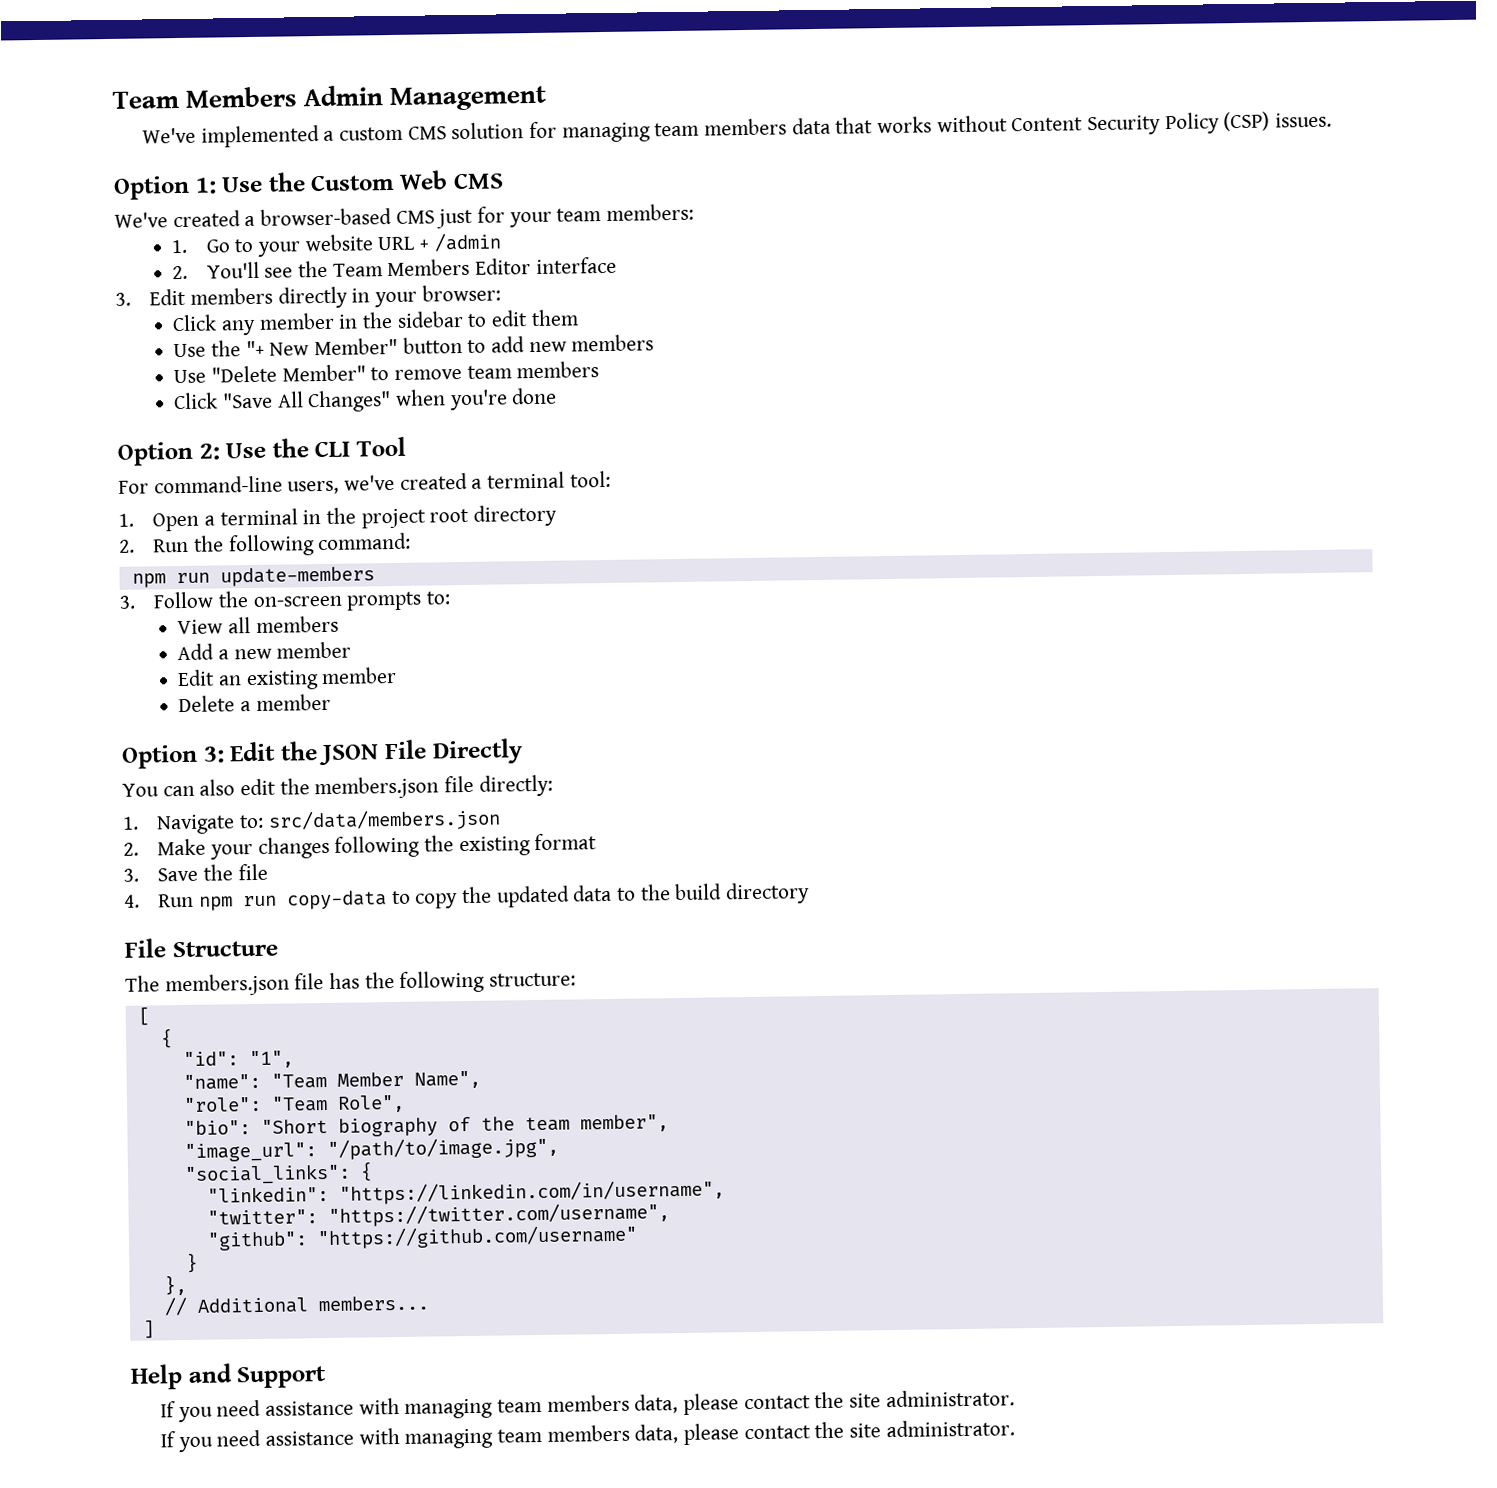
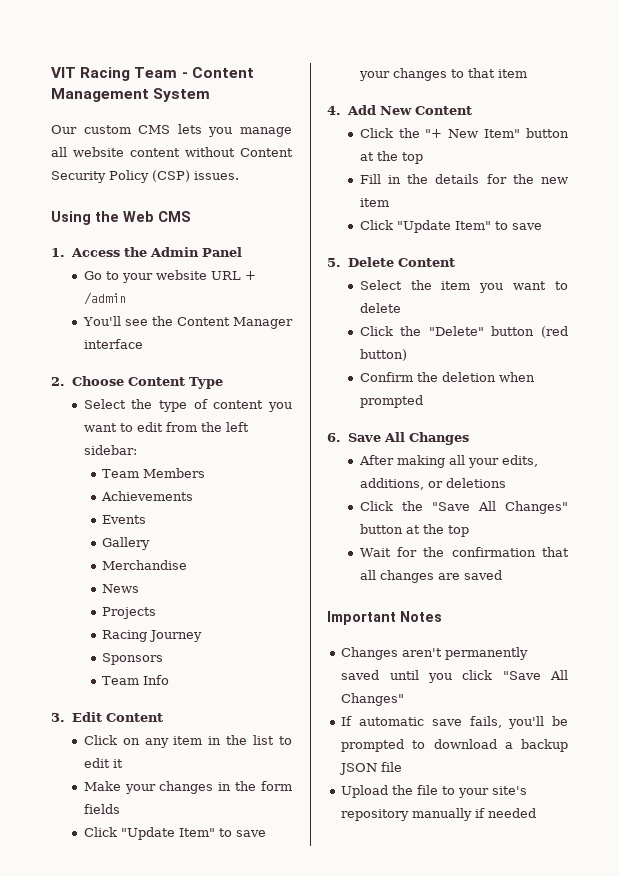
[112,85,548,112] [141,116,932,148] Team Members Admin Management // We've implemented a custom CMS solution for managing team members data that works -> [51,67,254,81] [51,88,211,102] [51,124,292,137] [51,147,180,157] VIT Racing Team - Content Management System // Our custom CMS lets you manage all website content
[113,170,504,200] [114,203,695,229] [171,239,189,254] Option 1: Use the Custom Web CMS // We've created a browser-based CMS just for your team members: // 1. -> [51,211,191,225] [51,247,242,257] Using the Web CMS // 1. Access the Admin Panel //
[172,265,189,280] 2. -> (126, 298) none
[332,256,617,277] [115,284,501,309] [172,309,579,336] [173,334,655,358] [173,361,600,384] [173,387,558,413] [117,436,407,466] [118,470,611,495] [118,504,558,532] [119,532,412,557] [131,566,375,588] [119,591,451,611] [177,615,339,635] [177,641,352,661] [177,666,398,691] [178,693,331,713] [121,738,523,769] [122,774,553,800] [122,808,501,835] [123,833,598,860] [123,863,268,882] [124,882,811,911] [124,938,278,958] [125,970,577,997] [137,1006,150,1026] [159,1028,173,1049] [182,1050,294,1069] [182,1070,481,1091] [182,1094,405,1113] [183,1114,669,1137] [183,1136,559,1163] [183,1161,373,1186] [206,1179,725,1205] [206,1202,670,1227] [206,1224,638,1251] [185,1252,198,1274] [163,1274,187,1296] [163,1295,429,1316] [142,1319,155,1339] [130,1363,328,1390] [159,1389,1015,1423] [159,1419,1015,1453] Team Members Editor interface // 3. Edit members directly in your browser: // Click any member in the sidebar to edit them // Use the "+ New Member" button to add new members // Use "Delete Member" to remove team members // Click "Save All Changes" when you're done // Option 2: Use the CLI Tool // For command-line users, we've created a terminal tool: // 1. Open a terminal in the project root directory // 2. Run the following command: // npm run update-members // 3. Follow the on-screen prompts to: // View all members // Add a new member // Edit an existing member // Delete a member // Option 3: Edit the JSON File Directly // You can also edit the members.json file directly: // 1. Navigate to: src/data/members.json // 2. Make your changes following the existing format // 3. Save the file // 4. Run npm run copy-data to copy the updated data to the build directory // File Structure // The members.json file has the following structure: // [ // { // "id": "1", // "name": "Team Member Name", // "role": "Team Role", // "bio": "Short biography of the team member", // "image_url": "/path/to/image.jpg", // "social_links": { // "linkedin": "https://linkedin.com/in/username", // "twitter": "https://twitter.com/username", // "github": "https://github.com/username" // } // }, // // Additional members... // ] // Help and Support // If you need assistance with managing team members data, please contact the site administrator. // If you need assistance with managing team members data, please contact the site administrator. -> [176,317,293,329] [83,339,143,349] [51,376,224,389] [83,399,292,412] [83,422,249,432] [83,445,137,455] [102,468,206,478] [101,491,194,501] [102,515,147,524] [102,537,151,550] [102,560,188,570] [102,584,140,593] [102,607,157,619] [102,630,203,642] [102,653,164,665] [102,675,170,685] [51,712,163,722] [83,735,292,748] [83,758,123,768] [83,781,292,794] [83,804,120,814] [83,827,266,840] [358,68,527,81] [327,105,472,115] [359,128,569,138] [359,151,423,164] [359,174,568,184] [359,198,389,207] [359,220,542,233] [327,257,455,267] [359,280,568,293] [359,303,401,313] [359,326,568,338] [359,349,407,361] [359,372,535,382] [359,395,423,408] [327,432,469,445] [358,455,538,468] [359,478,506,490] [359,501,568,514] [359,524,469,537] [359,547,569,557] [359,570,502,583] [327,611,442,625] [341,647,529,660] [341,670,568,683] [341,693,405,706] [341,716,568,729] [341,739,568,752] [339,762,403,775] [341,785,528,798] [341,808,537,821] Content Manager interface // 2. Choose Content Type // Select the type of content you want to edit from the left sidebar: // Team Members // Achievements // Events // Gallery // Merchandise // News // Projects // Racing Journey // Sponsors // Team Info // 3. Edit Content // Click on any item in the list to edit it // Make your changes in the form fields // Click "Update Item" to save your changes to that item // 4. Add New Content // Click the "+ New Item" button at the top // Fill in the details for the new item // Click "Update Item" to save // 5. Delete Content // Select the item you want to delete // Click the "Delete" button (red button) // Confirm the deletion when prompted // 6. Save All Changes // After making all your edits, additions, or deletions // Click the "Save All Changes" button at the top // Wait for the confirmation that all changes are saved // Important Notes // Changes aren't permanently saved until you click "Save All Changes" // If automatic save fails, you'll be prompted to download a backup JSON file // Upload the file to your site's repository manually if needed

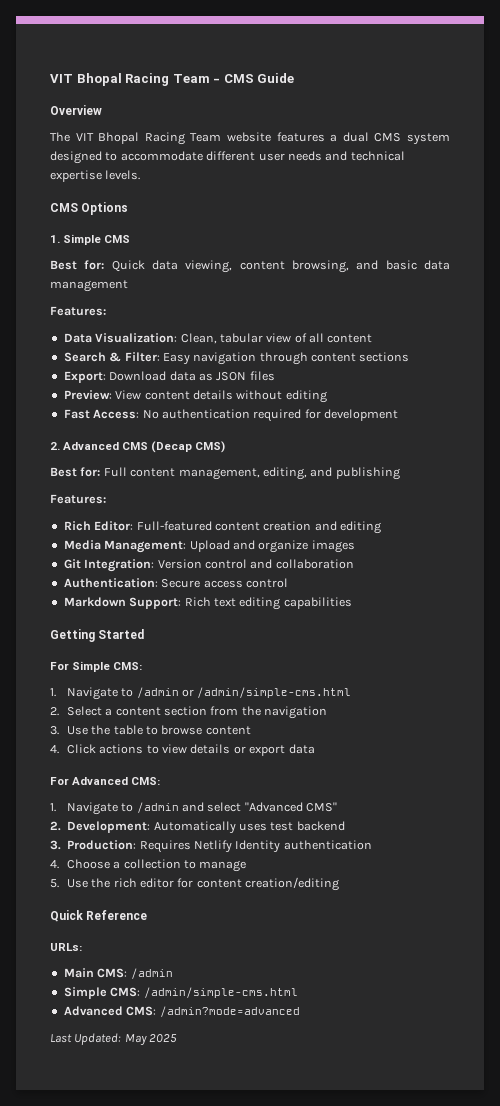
[51,67,76,78] VIT -> [50,73,122,86] VIT Bhopal
[191,67,254,78] [51,88,211,102] [51,124,292,137] [51,147,293,157] [51,170,239,183] [51,211,191,225] [51,247,242,257] [83,270,256,283] [83,292,126,305] [82,316,293,329] [83,339,143,349] [51,376,224,389] [83,399,292,412] [83,422,249,432] [83,445,137,455] [102,468,206,478] [101,491,194,501] [102,515,147,524] [102,537,151,550] [102,560,188,570] [102,584,140,593] [102,607,157,619] [102,630,203,642] [102,653,164,665] [102,675,170,685] [51,712,163,722] [83,735,292,748] [83,758,123,768] [83,781,292,794] [83,804,120,814] [83,827,266,840] [358,68,527,81] [327,105,472,115] [359,128,569,138] [359,151,423,164] [359,174,568,184] [359,198,389,207] [359,220,542,233] [327,257,455,267] [359,280,568,293] [359,303,401,313] [359,326,568,338] [359,349,407,361] [359,372,535,382] [359,395,423,408] [327,432,469,445] [358,455,538,468] [359,478,506,490] [359,501,568,514] [359,524,469,537] [359,547,569,557] [359,570,502,583] [327,611,442,625] [341,647,529,660] [341,670,568,683] [341,693,405,706] [341,716,568,729] [341,739,568,752] [339,762,403,775] [341,785,528,798] [341,808,537,821] Content Management System // Our custom CMS lets you manage all website content without Content Security Policy (CSP) issues. // Using the Web CMS // 1. Access the Admin Panel // Go to your website URL + /admin // You'll see the Content Manager interface // 2. Choose Content Type // Select the type of content you want to edit from the left sidebar: // Team Members // Achievements // Events // Gallery // Merchandise // News // Projects // Racing Journey // Sponsors // Team Info // 3. Edit Content // Click on any item in the list to edit it // Make your changes in the form fields // Click "Update Item" to save your changes to that item // 4. Add New Content // Click the "+ New Item" button at the top // Fill in the details for the new item // Click "Update Item" to save // 5. Delete Content // Select the item you want to delete // Click the "Delete" button (red button) // Confirm the deletion when prompted // 6. Save All Changes // After making all your edits, additions, or deletions // Click the "Save All Changes" button at the top // Wait for the confirmation that all changes are saved // Important Notes // Changes aren't permanently saved until you click "Save All Changes" // If automatic save fails, you'll be prompted to download a backup JSON file // Upload the file to your site's repository manually if needed -> [223,73,295,83] [50,105,102,115] [50,132,451,145] [50,151,405,164] [50,170,141,182] [50,202,129,215] [50,234,131,245] [50,260,450,273] [50,280,128,292] [50,306,106,316] [63,333,373,344] [63,352,410,365] [63,371,275,383] [63,390,327,403] [63,409,398,422] [50,441,226,453] [50,467,400,480] [50,494,106,504] [63,521,381,534] [63,540,355,553] [63,559,354,572] [63,578,288,588] [63,597,352,610] [50,629,145,642] [50,661,143,672] [50,687,352,700] [50,706,328,719] [50,725,251,735] [50,744,315,756] [50,777,161,785] [50,802,338,815] [50,821,345,834] [50,840,372,853] [50,859,247,872] [50,877,340,891] [50,910,148,922] [50,943,82,951] [63,968,173,979] [63,987,298,999] [63,1006,300,1017] [50,1033,178,1046] CMS Guide // Overview // The VIT Bhopal Racing Team website features a dual CMS system designed to accommodate different user needs and technical expertise levels. // CMS Options // 1. Simple CMS // Best for: Quick data viewing, content browsing, and basic data management // Features: // Data Visualization: Clean, tabular view of all content // Search & Filter: Easy navigation through content sections // Export: Download data as JSON files // Preview: View content details without editing // Fast Access: No authentication required for development // 2. Advanced CMS (Decap CMS) // Best for: Full content management, editing, and publishing // Features: // Rich Editor: Full-featured content creation and editing // Media Management: Upload and organize images // Git Integration: Version control and collaboration // Authentication: Secure access control // Markdown Support: Rich text editing capabilities // Getting Started // For Simple CMS: // 1. Navigate to /admin or /admin/simple-cms.html // 2. Select a content section from the navigation // 3. Use the table to browse content // 4. Click actions to view details or export data // For Advanced CMS: // 1. Navigate to /admin and select "Advanced CMS" // 2. Development: Automatically uses test backend // 3. Production: Requires Netlify Identity authentication // 4. Choose a collection to manage // 5. Use the rich editor for content creation/editing // Quick Reference // URLs: // Main CMS: /admin // Simple CMS: /admin/simple-cms.html // Advanced CMS: /admin?mode=advanced // Last Updated: May 2025

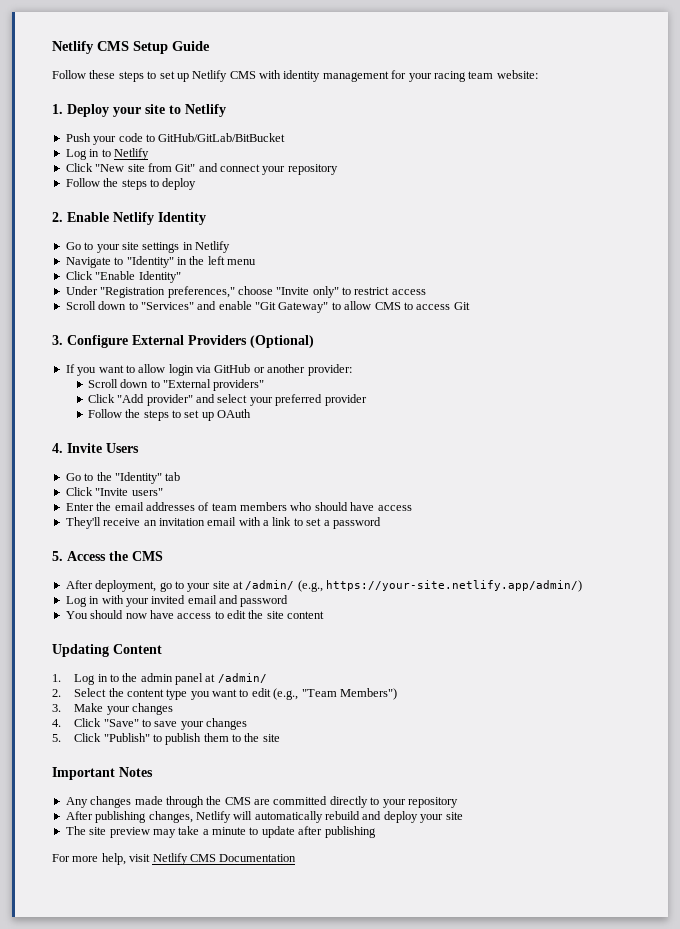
[50,73,295,86] [50,105,102,115] [50,132,451,145] [50,151,405,164] [50,170,141,182] [50,202,129,215] [50,234,131,245] [50,260,450,273] [50,280,128,292] [50,306,106,316] [63,333,373,344] [63,352,410,365] [63,371,275,383] [63,390,327,403] [63,409,398,422] [50,441,226,453] [50,467,400,480] [50,494,106,504] [63,521,381,534] [63,540,355,553] [63,559,354,572] [63,578,288,588] [63,597,352,610] [50,629,145,642] [50,661,143,672] [50,687,352,700] [50,706,328,719] [50,725,251,735] [50,744,315,756] [50,777,161,785] [50,802,338,815] [50,821,345,834] [50,840,372,853] [50,859,247,872] [50,877,340,891] [50,910,148,922] [50,943,82,951] [63,968,173,979] [63,987,298,999] [63,1006,300,1017] [50,1033,178,1046] VIT Bhopal Racing Team - CMS Guide // Overview // The VIT Bhopal Racing Team website features a dual CMS system designed to accommodate different user needs and technical expertise levels. // CMS Options // 1. Simple CMS // Best for: Quick data viewing, content browsing, and basic data management // Features: // Data Visualization: Clean, tabular view of all content // Search & Filter: Easy navigation through content sections // Export: Download data as JSON files // Preview: View content details without editing // Fast Access: No authentication required for development // 2. Advanced CMS (Decap CMS) // Best for: Full content management, editing, and publishing // Features: // Rich Editor: Full-featured content creation and editing // Media Management: Upload and organize images // Git Integration: Version control and collaboration // Authentication: Secure access control // Markdown Support: Rich text editing capabilities // Getting Started // For Simple CMS: // 1. Navigate to /admin or /admin/simple-cms.html // 2. Select a content section from the navigation // 3. Use the table to browse content // 4. Click actions to view details or export data // For Advanced CMS: // 1. Navigate to /admin and select "Advanced CMS" // 2. Development: Automatically uses test backend // 3. Production: Requires Netlify Identity authentication // 4. Choose a collection to manage // 5. Use the rich editor for content creation/editing // Quick Reference // URLs: // Main CMS: /admin // Simple CMS: /admin/simple-cms.html // Advanced CMS: /admin?mode=advanced // Last Updated: May 2025 -> [52,41,210,54] [52,70,538,82] [52,104,226,117] [65,133,286,145] [65,148,149,160] [65,163,338,175] [65,178,197,190] [52,212,206,225] [65,241,230,253] [65,256,256,268] [65,271,181,283] [65,286,426,298] [65,301,470,313] [52,335,314,348] [65,364,352,376] [87,379,265,391] [87,394,367,406] [87,409,252,421] [52,443,139,453] [65,472,181,484] [65,487,163,496] [65,502,412,511] [65,517,381,529] [52,551,163,561] [65,580,583,592] [65,595,289,607] [65,610,325,619] [52,644,162,657] [52,673,267,685] [52,688,397,700] [52,703,173,715] [52,718,248,730] [52,733,280,745] [52,767,153,780] [65,796,458,808] [65,811,463,823] [65,826,376,838] [52,853,297,865] Netlify CMS Setup Guide // Follow these steps to set up Netlify CMS with identity management for your racing team website: // 1. Deploy your site to Netlify // Push your code to GitHub/GitLab/BitBucket // Log in to Netlify // Click "New site from Git" and connect your repository // Follow the steps to deploy // 2. Enable Netlify Identity // Go to your site settings in Netlify // Navigate to "Identity" in the left menu // Click "Enable Identity" // Under "Registration preferences," choose "Invite only" to restrict access // Scroll down to "Services" and enable "Git Gateway" to allow CMS to access Git // 3. Configure External Providers (Optional) // If you want to allow login via GitHub or another provider: // Scroll down to "External providers" // Click "Add provider" and select your preferred provider // Follow the steps to set up OAuth // 4. Invite Users // Go to the "Identity" tab // Click "Invite users" // Enter the email addresses of team members who should have access // They'll receive an invitation email with a link to set a password // 5. Access the CMS // After deployment, go to your site at /admin/ (e.g., https://your-site.netlify.app/admin/) // Log in with your invited email and password // You should now have access to edit the site content // Updating Content // 1. Log in to the admin panel at /admin/ // 2. Select the content type you want to edit (e.g., "Team Members") // 3. Make your changes // 4. Click "Save" to save your changes // 5. Click "Publish" to publish them to the site // Important Notes // Any changes made through the CMS are committed directly to your repository // After publishing changes, Netlify will automatically rebuild and deploy your site // The site preview may take a minute to update after publishing // For more help, visit Netlify CMS Documentation

